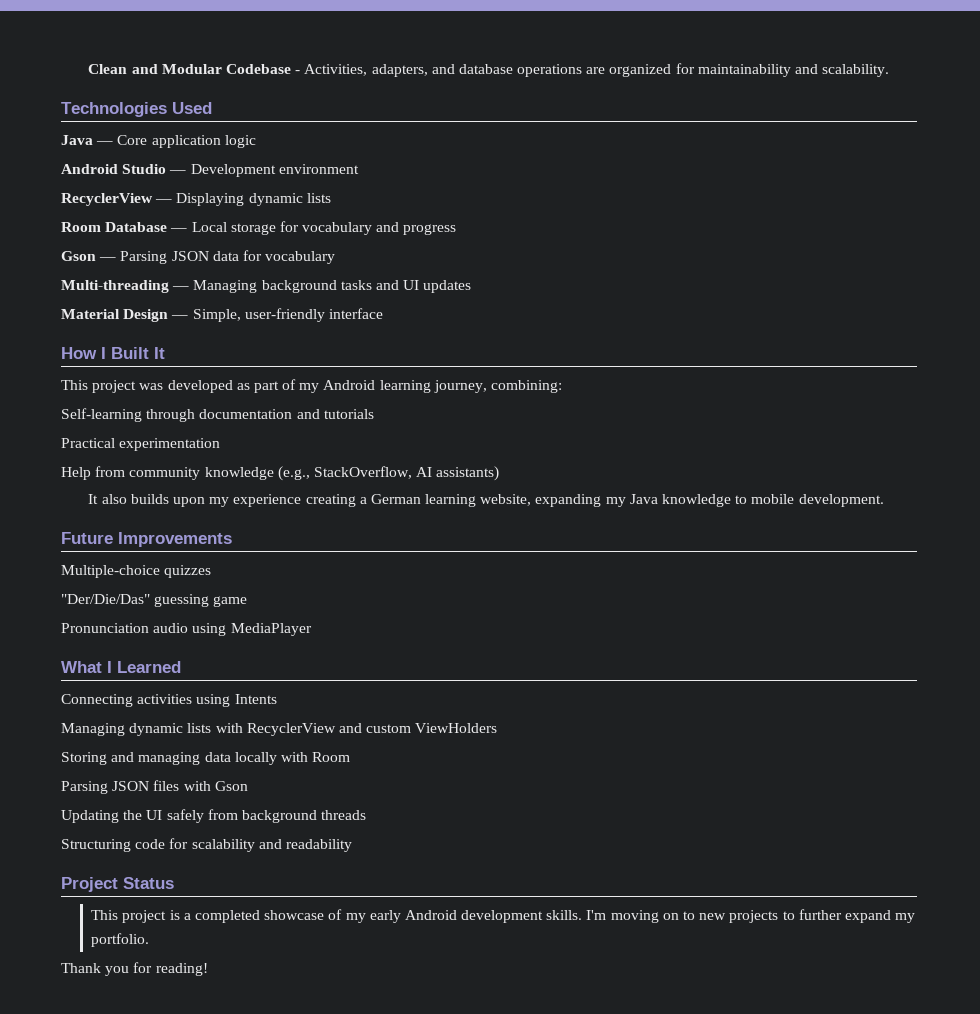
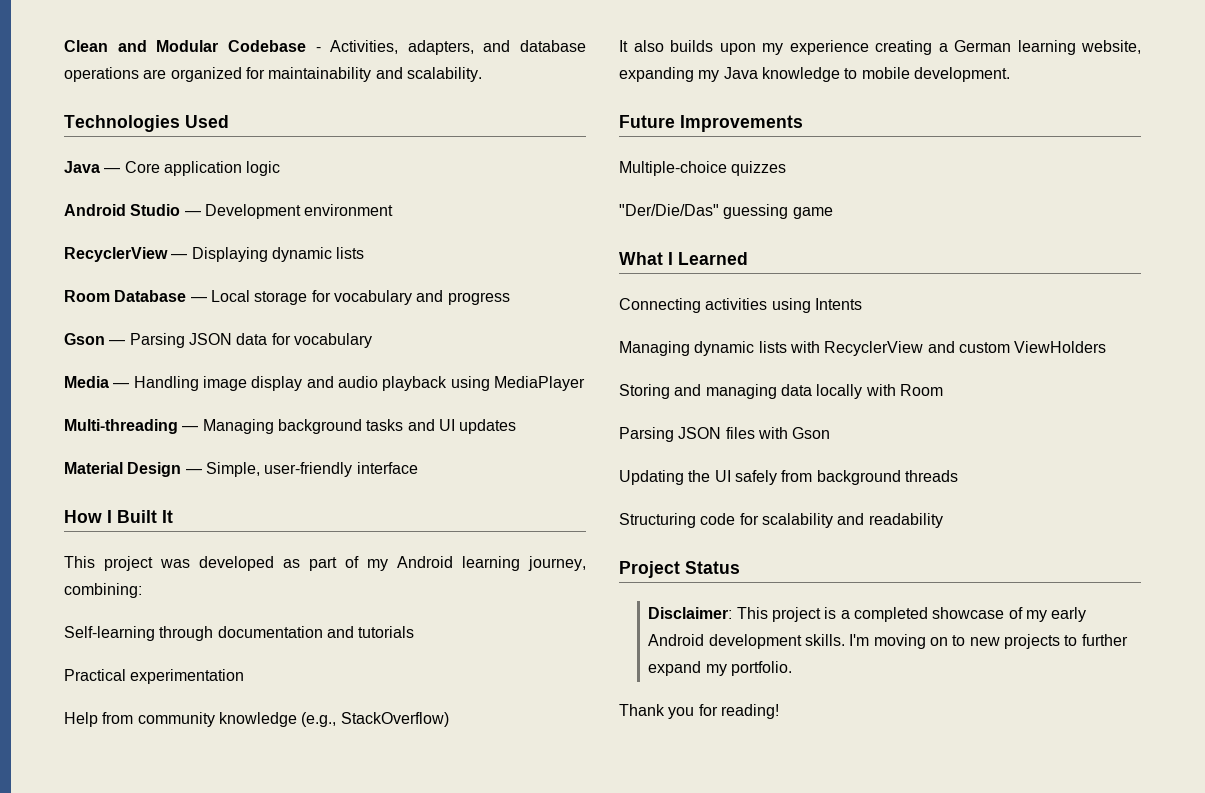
(336, 257) none -> [64,376,585,391] // Media — Handling image display and audio playback using MediaPlayer
[313,466,500,481] StackOverflow, AI assistants) -> [340,712,449,727] StackOverflow)
[61,623,312,636] // Pronunciation audio using MediaPlayer -> (833, 213) none
(174, 883) none -> [648,607,733,619] Disclaimer:

